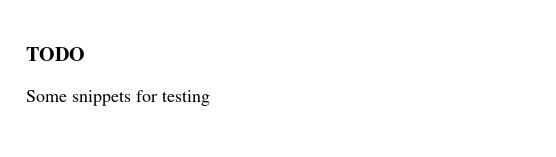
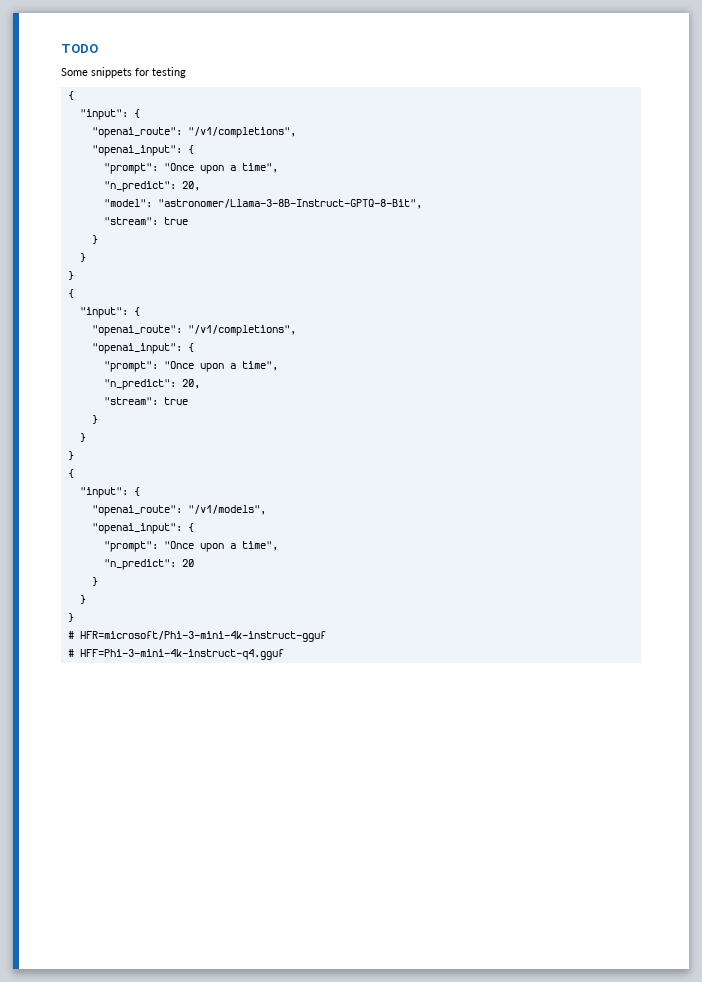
(210, 98) none -> [67,91,74,100] [79,109,140,120] [91,127,296,138] [91,145,194,156] [103,163,278,174] [103,181,200,192] [103,199,422,209] [103,217,188,225] [91,235,98,244] [79,253,86,262] [67,271,74,280] [67,289,74,298] [79,307,140,318] [91,325,296,336] [91,343,194,354] [103,361,278,372] [103,379,200,390] [103,397,188,405] [91,415,98,424] [79,433,86,442] [67,451,74,460] [67,469,74,478] [79,487,140,498] [91,505,266,516] [91,523,194,534] [103,541,278,552] [103,559,194,570] [91,577,98,586] [79,595,86,604] [67,613,74,622] [67,631,326,642] [67,649,284,660] // { // "input": { // "openai_route": "/v1/completions", // "openai_input": { // "prompt": "Once upon a time", // "n_predict": 20, // "model": "astronomer/Llama-3-8B-Instruct-GPTQ-8-Bit", // "stream": true // } // } // } // { // "input": { // "openai_route": "/v1/completions", // "openai_input": { // "prompt": "Once upon a time", // "n_predict": 20, // "stream": true // } // } // } // { // "input": { // "openai_route": "/v1/models", // "openai_input": { // "prompt": "Once upon a time", // "n_predict": 20 // } // } // } // # HFR=microsoft/Phi-3-mini-4k-instruct-gguf // # HFF=Phi-3-mini-4k-instruct-q4.gguf

